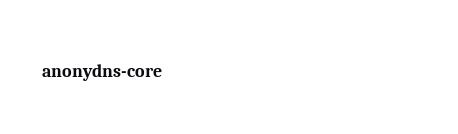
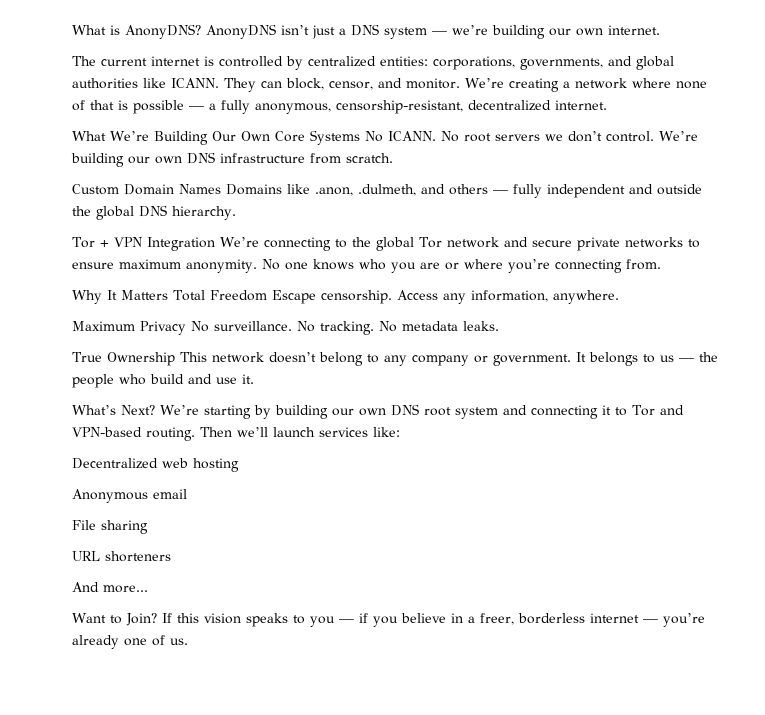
[42,64,162,81] anonydns-core -> [72,24,660,39] [72,56,674,70] [72,78,707,92] [72,100,607,114] [72,130,698,145] [71,152,393,167] [72,184,702,198] [72,205,236,220] [72,237,700,251] [72,259,661,273] [72,290,619,304] [72,321,499,335] [72,352,718,366] [72,374,254,388] [72,404,684,419] [72,427,400,441] [72,458,239,472] [72,489,187,503] [72,520,148,534] [72,551,171,562] [72,582,148,593] [72,613,705,627] [72,635,188,649] What is AnonyDNS? AnonyDNS isn’t just a DNS system — we’re building our own internet. // The current internet is controlled by centralized entities: corporations, governments, and global authorities like ICANN. They can block, censor, and monitor. We’re creating a network where none of that is possible — a fully anonymous, censorship-resistant, decentralized internet. // What We’re Building Our Own Core Systems No ICANN. No root servers we don’t control. We’re building our own DNS infrastructure from scratch. // Custom Domain Names Domains like .anon, .dulmeth, and others — fully independent and outside the global DNS hierarchy. // Tor + VPN Integration We’re connecting to the global Tor network and secure private networks to ensure maximum anonymity. No one knows who you are or where you’re connecting from. // Why It Matters Total Freedom Escape censorship. Access any information, anywhere. // Maximum Privacy No surveillance. No tracking. No metadata leaks. // True Ownership This network doesn’t belong to any company or government. It belongs to us — the people who build and use it. // What’s Next? We’re starting by building our own DNS root system and connecting it to Tor and VPN-based routing. Then we’ll launch services like: // Decentralized web hosting // Anonymous email // File sharing // URL shorteners // And more... // Want to Join? If this vision speaks to you — if you believe in a freer, borderless internet — you’re already one of us.

